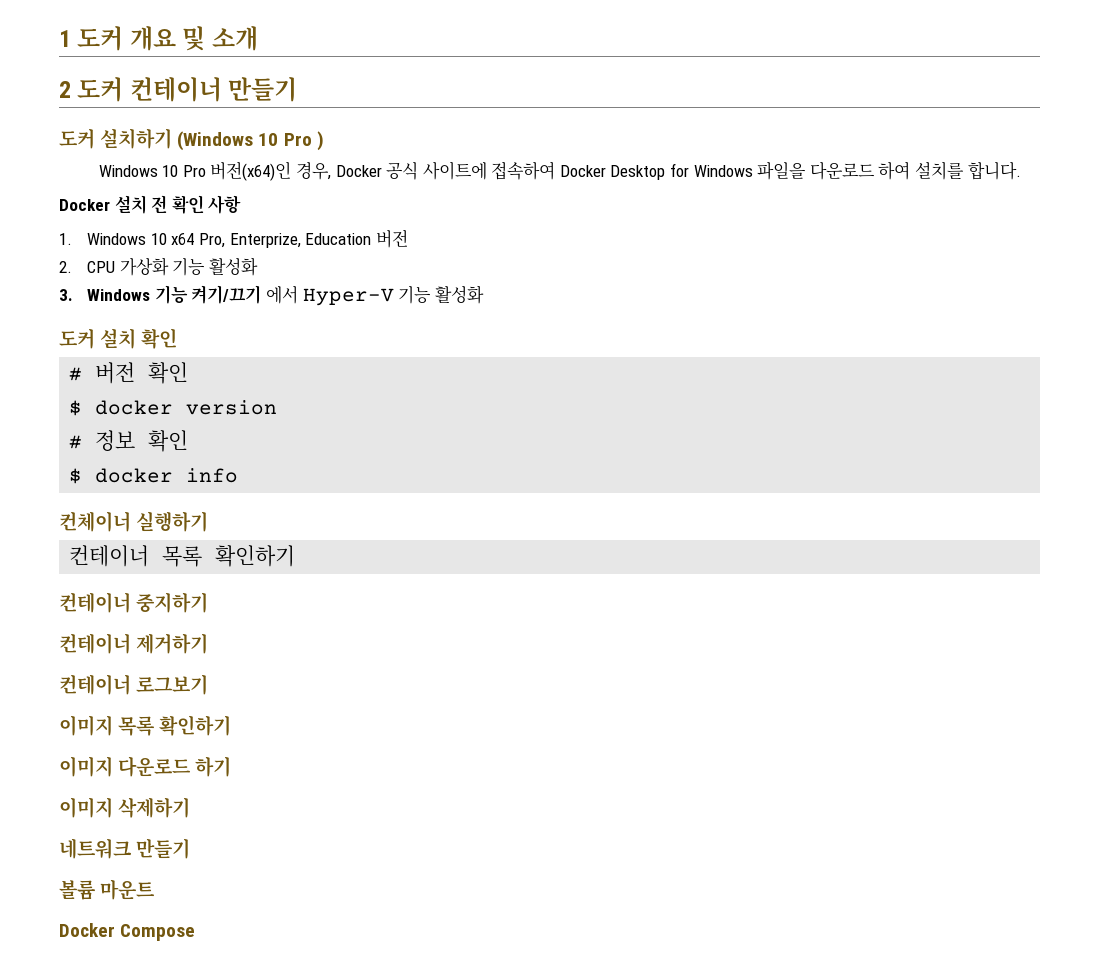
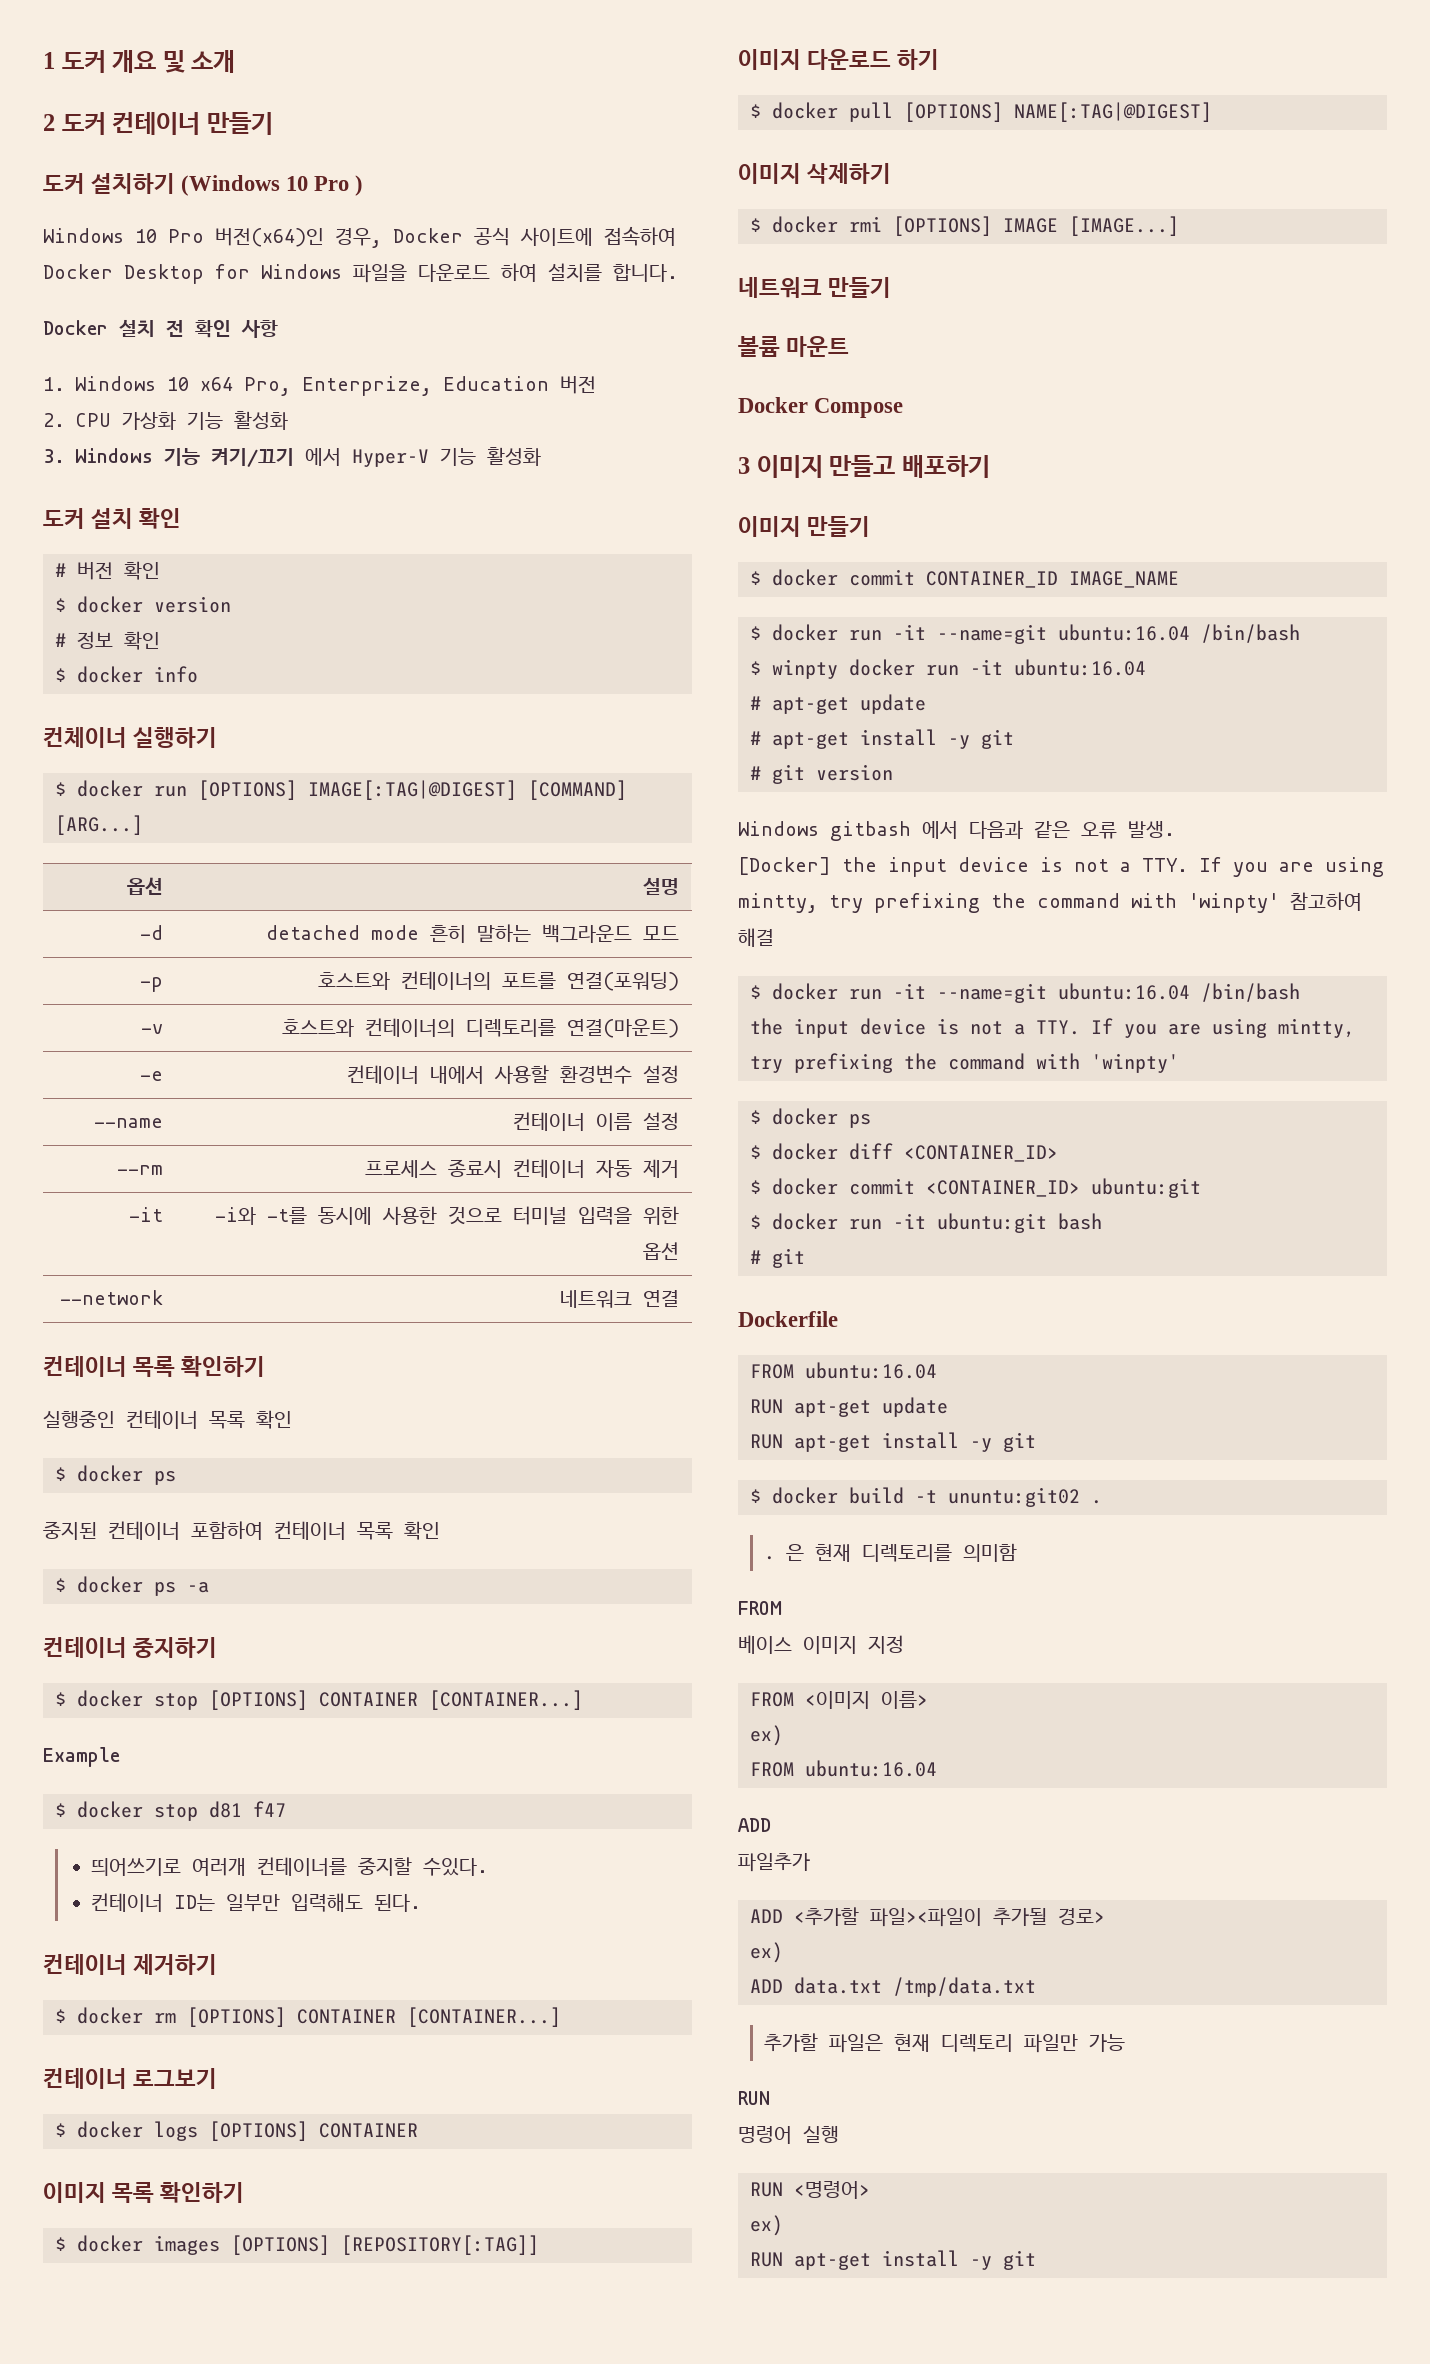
[69,545,296,567] [59,592,209,613] [59,633,209,654] [59,674,209,695] [59,715,232,736] [59,756,232,777] [59,797,191,818] 컨테이너 목록 확인하기 // 컨테이너 중지하기 // 컨테이너 제거하기 // 컨테이너 로그보기 // 이미지 목록 확인하기 // 이미지 다운로드 하기 // 이미지 삭제하기 -> [55,780,627,800] [55,815,143,835] [126,877,163,895] [642,877,679,895] [139,925,163,940] [265,924,679,943] [139,977,163,992] [317,971,679,991] [140,1024,163,1034] [281,1018,679,1038] [139,1071,163,1081] [346,1065,679,1084] [93,1118,163,1128] [512,1112,679,1131] [116,1165,163,1175] [364,1159,679,1178] [128,1207,163,1222] [214,1206,679,1225] [642,1242,679,1260] [59,1290,163,1305] [559,1290,679,1308] [43,1356,266,1377] [43,1410,292,1429] [55,1465,176,1485] [43,1521,440,1540] [55,1576,209,1596] [43,1637,218,1658] [55,1690,583,1710] [43,1747,120,1767] [55,1801,286,1821] [90,1857,488,1876] [90,1893,421,1912] [43,1954,218,1975] [55,2007,561,2027] [43,2068,218,2089] [55,2121,418,2141] [43,2182,245,2203] [55,2235,539,2255] [738,49,940,70] [750,102,1212,122] [738,163,892,184] [750,216,1179,236] $ docker run [OPTIONS] IMAGE[:TAG|@DIGEST] [COMMAND] [ARG...] // 옵션 | 설명 // -d | detached mode 흔히 말하는 백그라운드 모드 // -p | 호스트와 컨테이너의 포트를 연결(포워딩) // -v | 호스트와 컨테이너의 디렉토리를 연결(마운트) // -e | 컨테이너 내에서 사용할 환경변수 설정 // --name | 컨테이너 이름 설정 // --rm | 프로세스 종료시 컨테이너 자동 제거 // -it | -i와 -t를 동시에 사용한 것으로 터미널 입력을 위한 옵션 // --network | 네트워크 연결 // 컨테이너 목록 확인하기 // 실행중인 컨테이너 목록 확인 // $ docker ps // 중지된 컨테이너 포함하여 컨테이너 목록 확인 // $ docker ps -a // 컨테이너 중지하기 // $ docker stop [OPTIONS] CONTAINER [CONTAINER...] // Example // $ docker stop d81 f47 // 띄어쓰기로 여러개 컨테이너를 중지할 수있다. // 컨테이너 ID는 일부만 입력해도 된다. // 컨테이너 제거하기 // $ docker rm [OPTIONS] CONTAINER [CONTAINER...] // 컨테이너 로그보기 // $ docker logs [OPTIONS] CONTAINER // 이미지 목록 확인하기 // $ docker images [OPTIONS] [REPOSITORY[:TAG]] // 이미지 다운로드 하기 // $ docker pull [OPTIONS] NAME[:TAG|@DIGEST] // 이미지 삭제하기 // $ docker rmi [OPTIONS] IMAGE [IMAGE...]
(196, 932) none -> [738,455,990,478] [738,516,871,537] [750,569,1179,588] [750,624,1300,644] [750,659,1146,679] [750,694,926,714] [750,729,1014,749] [750,764,893,784] [738,820,1175,841] [738,857,1384,877] [738,892,1362,913] [738,928,774,947] [750,983,1300,1003] [750,1018,1355,1038] [750,1053,1179,1073] [750,1108,871,1128] [750,1143,1058,1162] [750,1178,1201,1198] [750,1213,1102,1233] [750,1248,805,1268] [738,1311,838,1327] [750,1362,937,1379] [750,1397,948,1417] [750,1432,1036,1452] [750,1487,1102,1507] [763,1543,1017,1562] [738,1601,782,1615] [738,1635,904,1654] [750,1691,928,1709] [750,1725,783,1746] [750,1760,937,1777] [738,1818,771,1832] [738,1853,810,1872] [750,1907,1105,1927] [750,1942,783,1963] [750,1977,1036,1997] [763,2033,1125,2053] [738,2091,770,2105] [738,2125,839,2144] [750,2181,870,2199] [750,2215,783,2236] [750,2250,1036,2270] // 3 이미지 만들고 배포하기 // 이미지 만들기 // $ docker commit CONTAINER_ID IMAGE_NAME // $ docker run -it --name=git ubuntu:16.04 /bin/bash // $ winpty docker run -it ubuntu:16.04 // # apt-get update // # apt-get install -y git // # git version // Windows gitbash 에서 다음과 같은 오류 발생. // [Docker] the input device is not a TTY. If you are using mintty, try prefixing the command with 'winpty' 참고하여 해결 // $ docker run -it --name=git ubuntu:16.04 /bin/bash // the input device is not a TTY. If you are using mintty, try prefixing the command with 'winpty' // $ docker ps // $ docker diff <CONTAINER_ID> // $ docker commit <CONTAINER_ID> ubuntu:git // $ docker run -it ubuntu:git bash // # git // Dockerfile // FROM ubuntu:16.04 // RUN apt-get update // RUN apt-get install -y git // $ docker build -t ununtu:git02 . // . 은 현재 디렉토리를 의미함 // FROM // 베이스 이미지 지정 // FROM <이미지 이름> // ex) // FROM ubuntu:16.04 // ADD // 파일추가 // ADD <추가할 파일><파일이 추가될 경로> // ex) // ADD data.txt /tmp/data.txt // 추가할 파일은 현재 디렉토리 파일만 가능 // RUN // 명령어 실행 // RUN <명령어> // ex) // RUN apt-get install -y git

